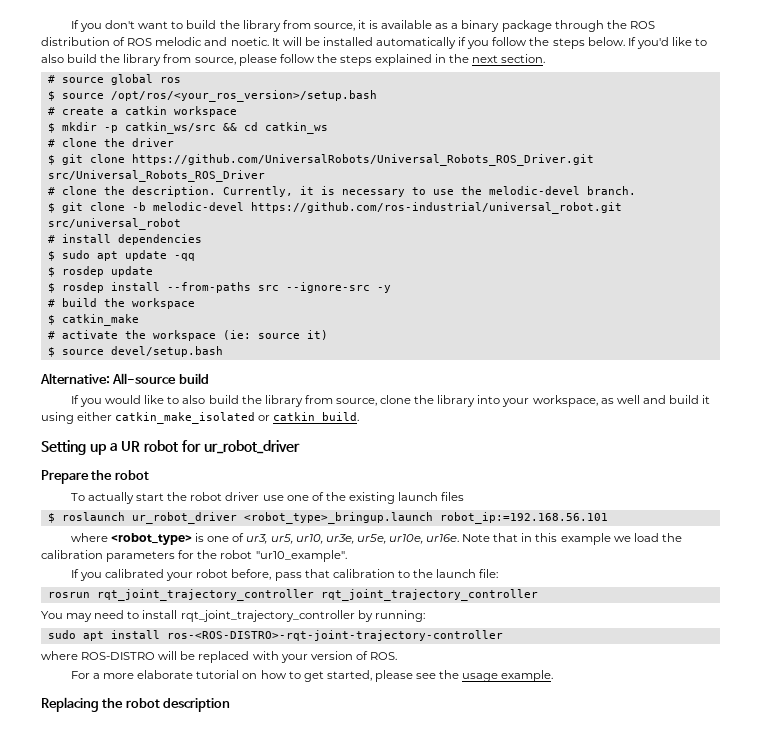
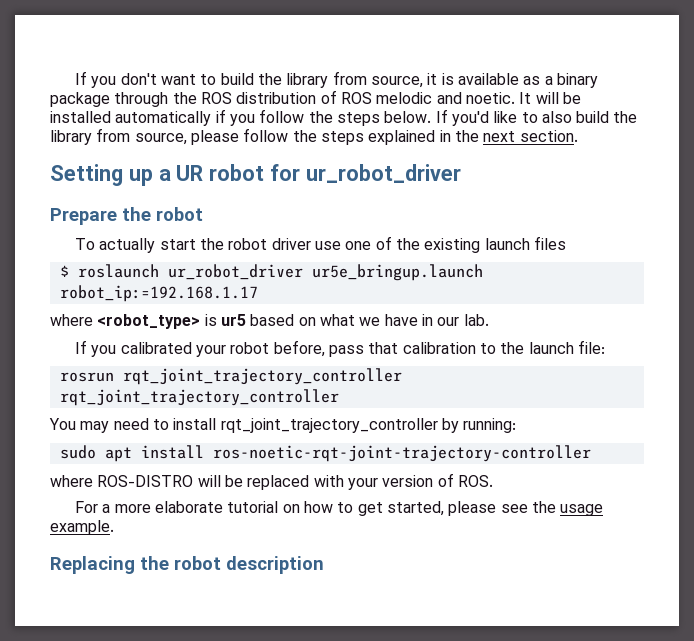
[47,74,181,85] [47,90,377,102] [47,106,237,117] [47,122,328,134] [47,138,174,147] [47,154,594,166] [47,170,265,182] [47,186,636,197] [47,202,622,214] [47,218,181,230] [47,234,202,245] [47,250,195,261] [47,266,153,277] [47,282,391,293] [47,298,195,309] [47,314,139,326] [47,330,328,341] [47,346,223,357] [40,373,209,384] [70,395,711,407] [41,412,360,424] // # source global ros // $ source /opt/ros/<your_ros_version>/setup.bash // # create a catkin workspace // $ mkdir -p catkin_ws/src && cd catkin_ws // # clone the driver // $ git clone https://github.com/UniversalRobots/Universal_Robots_ROS_Driver.git src/Universal_Robots_ROS_Driver // # clone the description. Currently, it is necessary to use the melodic-devel branch. // $ git clone -b melodic-devel https://github.com/ros-industrial/universal_robot.git src/universal_robot // # install dependencies // $ sudo apt update -qq // $ rosdep update // $ rosdep install --from-paths src --ignore-src -y // # build the workspace // $ catkin_make // # activate the workspace (ie: source it) // $ source devel/setup.bash // Alternative: All-source build // If you would like to also build the library from source, clone the library into your workspace, as well and build it using either catkin_make_isolated or catkin build. -> (578, 136) none
[243,512,608,524] <robot_type>_bringup.launch robot_ip:=192.168.56.101 -> [311,264,483,281] [59,285,258,302] ur5e_bringup.launch robot_ip:=192.168.1.17
[207,533,682,545] [41,550,347,562] one of ur3, ur5, ur10, ur3e, ur5e, ur10e, ur16e. Note that in this example we load the calibration parameters for the robot "ur10_example". -> [220,314,489,326] ur5 based on what we have in our lab.
[166,630,503,641] ros-<ROS-DISTRO>-rqt-joint-trajectory-controller -> [212,445,591,462] ros-noetic-rqt-joint-trajectory-controller

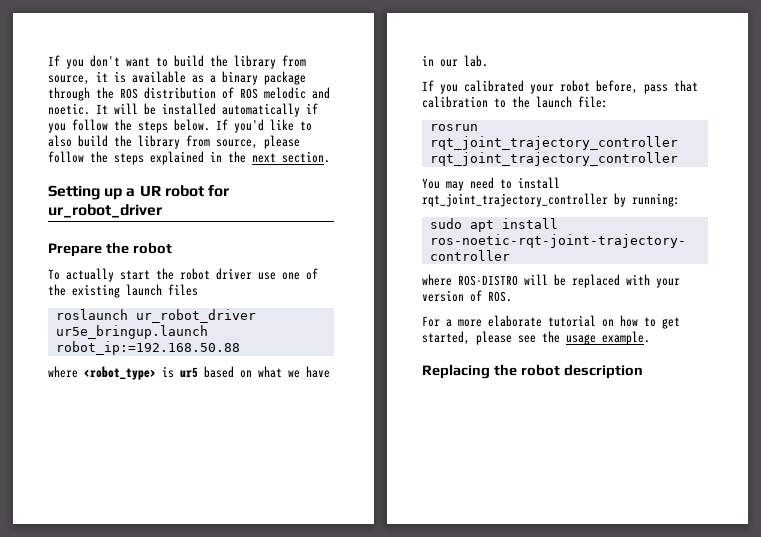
[59,265,69,277] $ -> (198, 290) none
[59,285,258,302] robot_ip:=192.168.1.17 -> [55,341,240,355] robot_ip:=192.168.50.88

